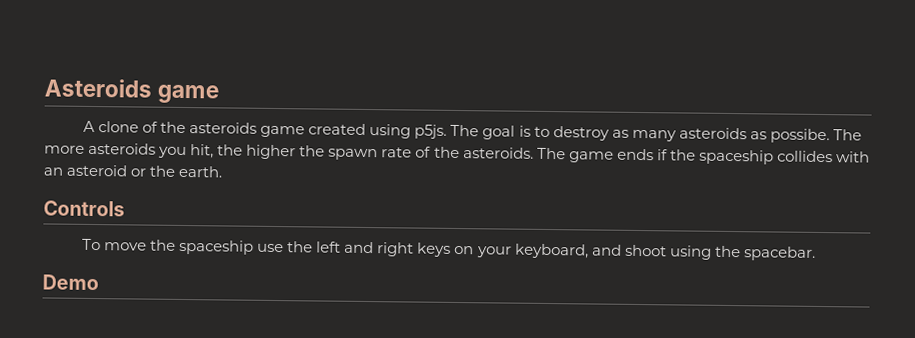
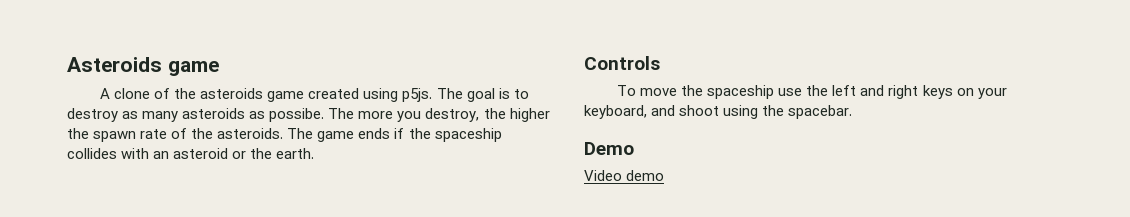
[88,142,215,159] asteroids you hit, -> [397,108,480,122] you destroy,
(99, 282) none -> [584,170,665,181] // Video demo

